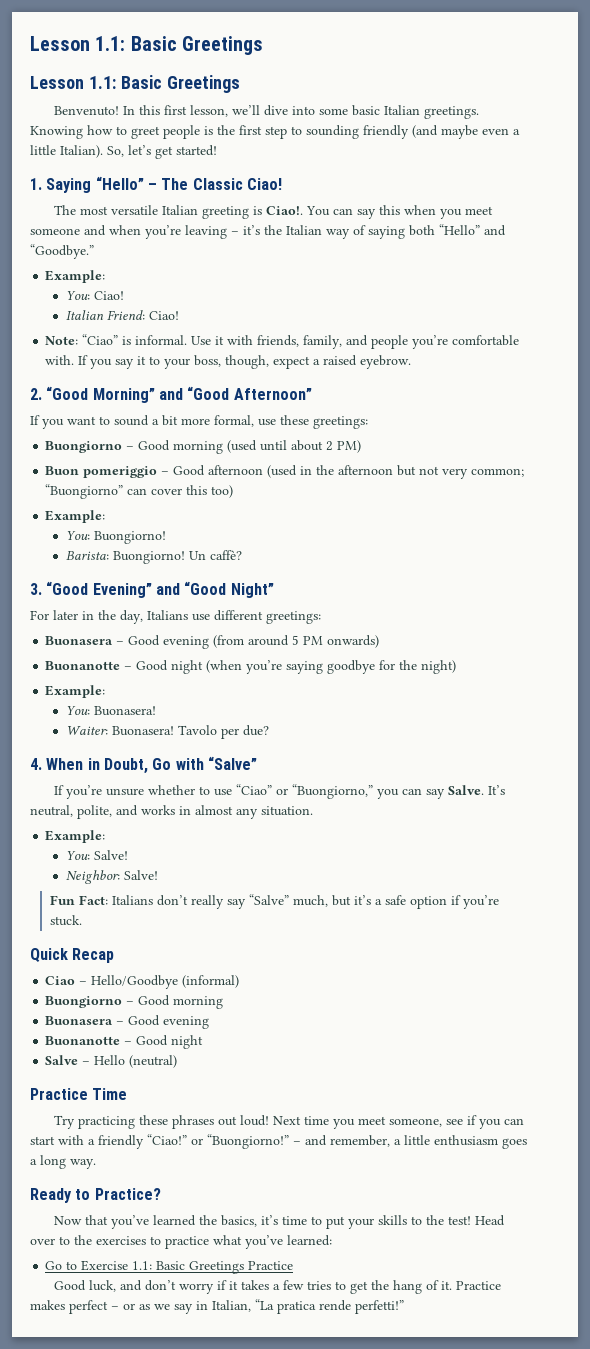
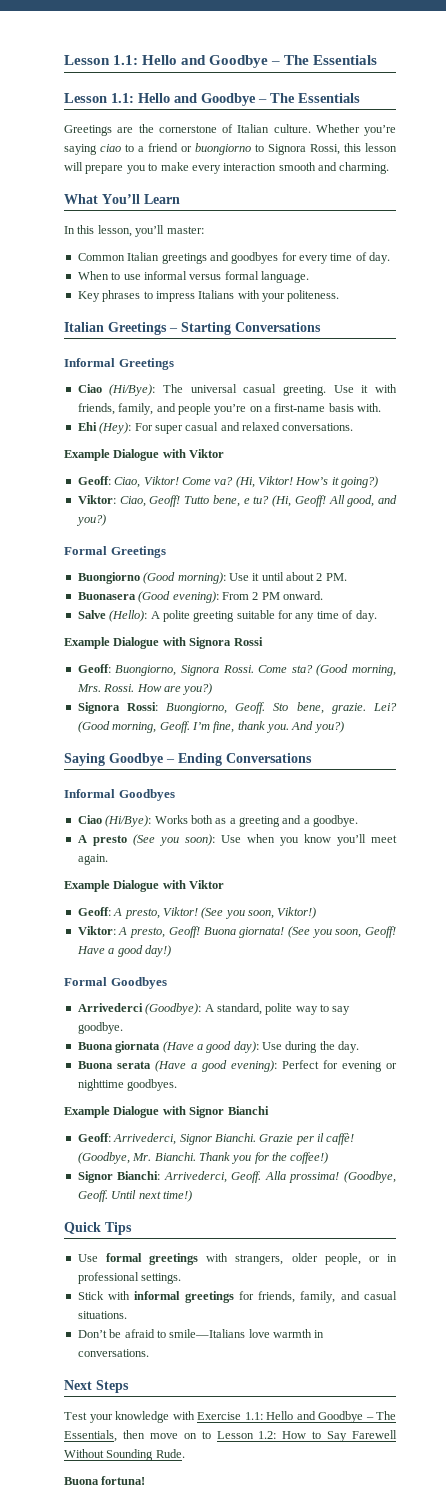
[30,36,264,55] [30,75,240,93] [54,105,480,119] [30,125,520,139] [30,145,217,159] [30,176,282,193] [54,205,494,219] [30,224,506,239] [30,244,94,259] [45,270,106,283] [65,291,124,300] [65,310,179,320] [45,334,188,345] Lesson 1.1: Basic Greetings // Lesson 1.1: Basic Greetings // Benvenuto! In this first lesson, we’ll dive into some basic Italian greetings. Knowing how to greet people is the first step to sounding friendly (and maybe even a little Italian). So, let’s get started! // 1. Saying “Hello” – The Classic Ciao! // The most versatile Italian greeting is Ciao!. You can say this when you meet someone and when you’re leaving – it’s the Italian way of saying both “Hello” and “Goodbye.” // Example: // You: Ciao! // Italian Friend: Ciao! // Note: “Ciao” is informal. -> [64,55,378,68] [64,93,360,106] [64,124,396,136] [64,143,397,155] [64,162,390,174] [64,194,180,204] [64,225,204,237] [77,252,391,264] [77,271,309,283] [77,290,340,302] [64,322,321,335] [64,358,174,370] [77,384,327,396] Lesson 1.1: Hello and Goodbye – The Essentials // Lesson 1.1: Hello and Goodbye – The Essentials // Greetings are the cornerstone of Italian culture. Whether you’re saying ciao to a friend or buongiorno to Signora Rossi, this lesson will prepare you to make every interaction smooth and charming. // What You’ll Learn // In this lesson, you’ll master: // Common Italian greetings and goodbyes for every time of day. // When to use informal versus formal language. // Key phrases to impress Italians with your politeness. // Italian Greetings – Starting Conversations // Informal Greetings // Ciao (Hi/Bye): The universal casual greeting.
[452,335,520,346] [45,355,412,369] [30,386,312,403] [30,415,368,429] [45,440,362,454] [45,465,525,479] [45,484,234,499] [45,510,106,523] [65,531,166,544] [65,550,242,564] [30,581,274,598] [30,610,321,624] [45,635,380,649] [45,660,457,674] [45,685,106,698] [65,706,156,716] [65,725,269,739] [30,756,257,774] [54,784,506,799] [30,805,313,819] [45,830,106,843] [65,850,128,860] [65,870,158,884] [50,894,500,909] [50,915,83,926] [30,948,115,963] [45,975,240,989] [45,995,224,1009] [45,1015,210,1029] [45,1035,204,1049] [45,1055,178,1068] [30,1088,128,1100] [54,1115,525,1129] [30,1134,527,1149] [30,1155,96,1169] [30,1188,161,1203] [54,1215,506,1229] [30,1235,332,1249] [45,1260,294,1274] [54,1280,502,1294] [30,1299,404,1314] comfortable with. If you say it to your boss, though, expect a raised eyebrow. // 2. “Good Morning” and “Good Afternoon” // If you want to sound a bit more formal, use these greetings: // Buongiorno – Good morning (used until about 2 PM) // Buon pomeriggio – Good afternoon (used in the afternoon but not very common; “Buongiorno” can cover this too) // Example: // You: Buongiorno! // Barista: Buongiorno! Un caffè? // 3. “Good Evening” and “Good Night” // For later in the day, Italians use different greetings: // Buonasera – Good evening (from around 5 PM onwards) // Buonanotte – Good night (when you’re saying goodbye for the night) // Example: // You: Buonasera! // Waiter: Buonasera! Tavolo per due? // 4. When in Doubt, Go with “Salve” // If you’re unsure whether to use “Ciao” or “Buongiorno,” you can say Salve. It’s neutral, polite, and works in almost any situation. // Example: // You: Salve! // Neighbor: Salve! // Fun Fact: Italians don’t really say “Salve” much, but it’s a safe option if you’re stuck. // Quick Recap // Ciao – Hello/Goodbye (informal) // Buongiorno – Good morning // Buonasera – Good evening // Buonanotte – Good night // Salve – Hello (neutral) // Practice Time // Try practicing these phrases out loud! Next time you meet someone, see if you can start with a friendly “Ciao!” or “Buongiorno!” – and remember, a little enthusiasm goes a long way. // Ready to Practice? // Now that you’ve learned the basics, it’s time to put your skills to the test! Head over to the exercises to practice what you’ve learned: // Go to Exercise 1.1: Basic Greetings Practice // Good luck, and don’t worry if it takes a few tries to get the hang of it. Practice makes perfect – or as we say in Italian, “La pratica rende perfetti!” -> [249,403,382,412] [77,422,354,434] [64,449,225,461] [77,476,379,488] [77,495,397,507] [75,514,106,526] [64,546,166,558] [77,572,347,584] [77,591,323,603] [77,610,377,622] [64,637,263,649] [77,664,396,676] [76,683,213,695] [77,702,397,714] [77,721,344,733] [64,753,312,766] [64,789,175,801] [77,815,359,827] [77,834,397,846] [77,854,108,865] [64,880,225,892] [77,907,317,919] [77,926,397,938] [76,945,171,957] [64,977,167,989] [77,1003,351,1015] [77,1022,123,1034] [77,1041,360,1053] [77,1060,397,1072] [77,1079,178,1091] [64,1106,269,1118] [77,1133,355,1145] [77,1152,329,1164] [77,1171,396,1183] [77,1190,192,1202] [64,1222,132,1235] [77,1253,397,1265] [77,1272,182,1284] [77,1291,397,1303] [77,1311,127,1319] [77,1329,325,1338] [77,1349,149,1357] [64,1380,129,1393] [64,1411,396,1423] [64,1430,397,1442] [64,1449,185,1461] [64,1476,146,1485] on a first-name basis with. // Ehi (Hey): For super casual and relaxed conversations. // Example Dialogue with Viktor // Geoff: Ciao, Viktor! Come va? (Hi, Viktor! How’s it going?) // Viktor: Ciao, Geoff! Tutto bene, e tu? (Hi, Geoff! All good, and you?) // Formal Greetings // Buongiorno (Good morning): Use it until about 2 PM. // Buonasera (Good evening): From 2 PM onward. // Salve (Hello): A polite greeting suitable for any time of day. // Example Dialogue with Signora Rossi // Geoff: Buongiorno, Signora Rossi. Come sta? (Good morning, Mrs. Rossi. How are you?) // Signora Rossi: Buongiorno, Geoff. Sto bene, grazie. Lei? (Good morning, Geoff. I’m fine, thank you. And you?) // Saying Goodbye – Ending Conversations // Informal Goodbyes // Ciao (Hi/Bye): Works both as a greeting and a goodbye. // A presto (See you soon): Use when you know you’ll meet again. // Example Dialogue with Viktor // Geoff: A presto, Viktor! (See you soon, Viktor!) // Viktor: A presto, Geoff! Buona giornata! (See you soon, Geoff! Have a good day!) // Formal Goodbyes // Arrivederci (Goodbye): A standard, polite way to say goodbye. // Buona giornata (Have a good day): Use during the day. // Buona serata (Have a good evening): Perfect for evening or nighttime goodbyes. // Example Dialogue with Signor Bianchi // Geoff: Arrivederci, Signor Bianchi. Grazie per il caffè! (Goodbye, Mr. Bianchi. Thank you for the coffee!) // Signor Bianchi: Arrivederci, Geoff. Alla prossima! (Goodbye, Geoff. Until next time!) // Quick Tips // Use formal greetings with strangers, older people, or in professional settings. // Stick with informal greetings for friends, family, and casual situations. // Don’t be afraid to smile—Italians love warmth in conversations. // Next Steps // Test your knowledge with Exercise 1.1: Hello and Goodbye – The Essentials, then move on to Lesson 1.2: How to Say Farewell Without Sounding Rude. // Buona fortuna!

